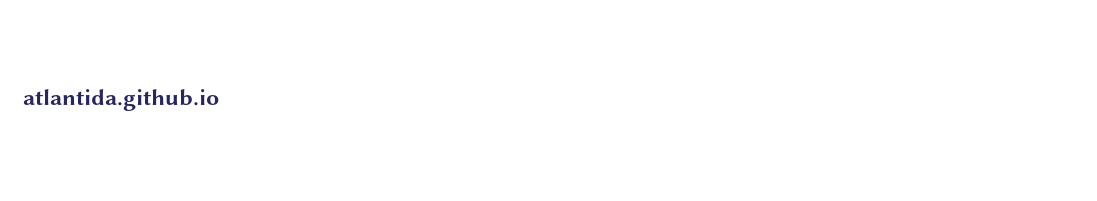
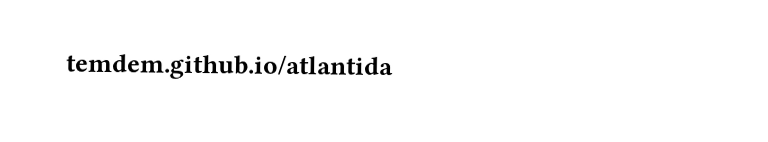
[23,89,219,111] atlantida.github.io -> [65,52,394,82] temdem.github.io/atlantida

